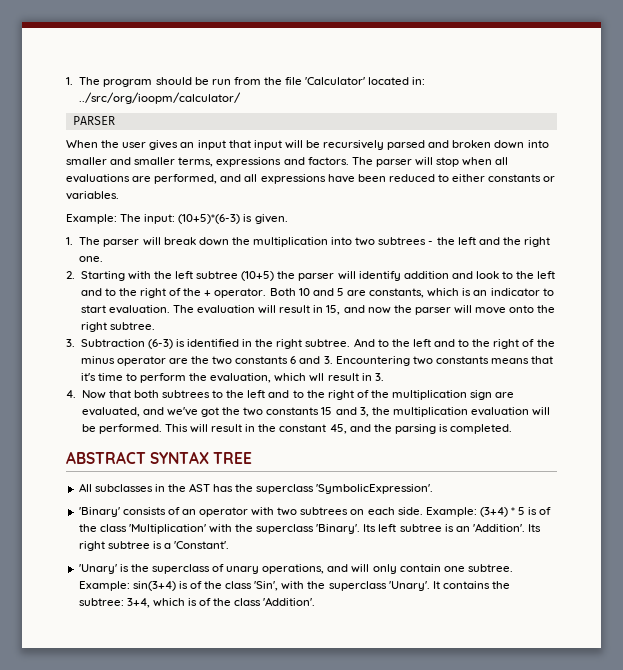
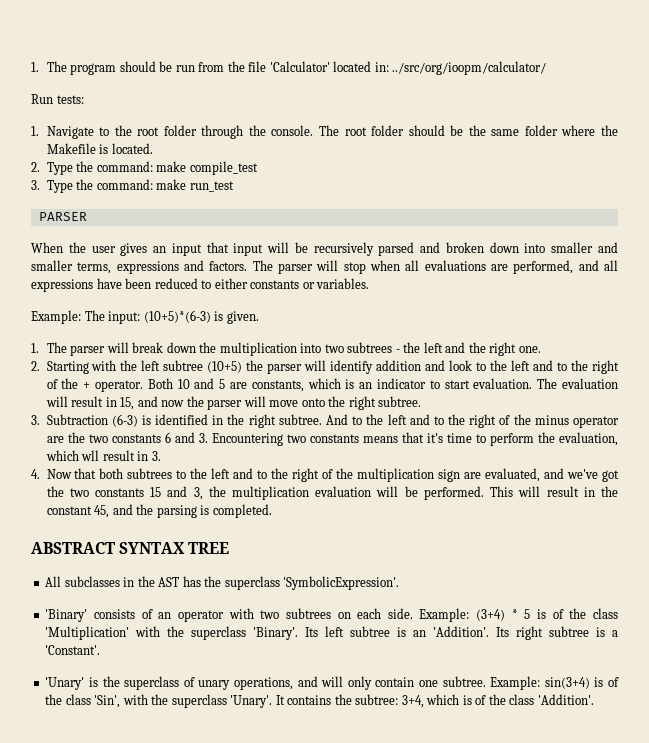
(242, 98) none -> [31,94,84,104] [31,125,619,139] [46,143,153,154] [31,161,258,175] [31,179,234,193] // Run tests: // 1. Navigate to the root folder through the console. The root folder should be the same folder where the Makefile is located. // 2. Type the command: make compile_test // 3. Type the command: make run_test

